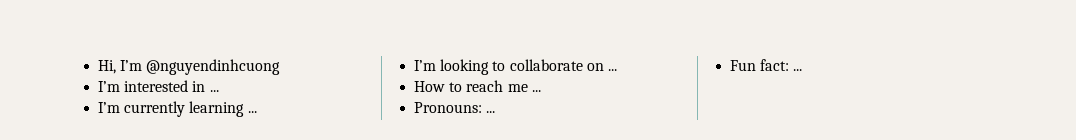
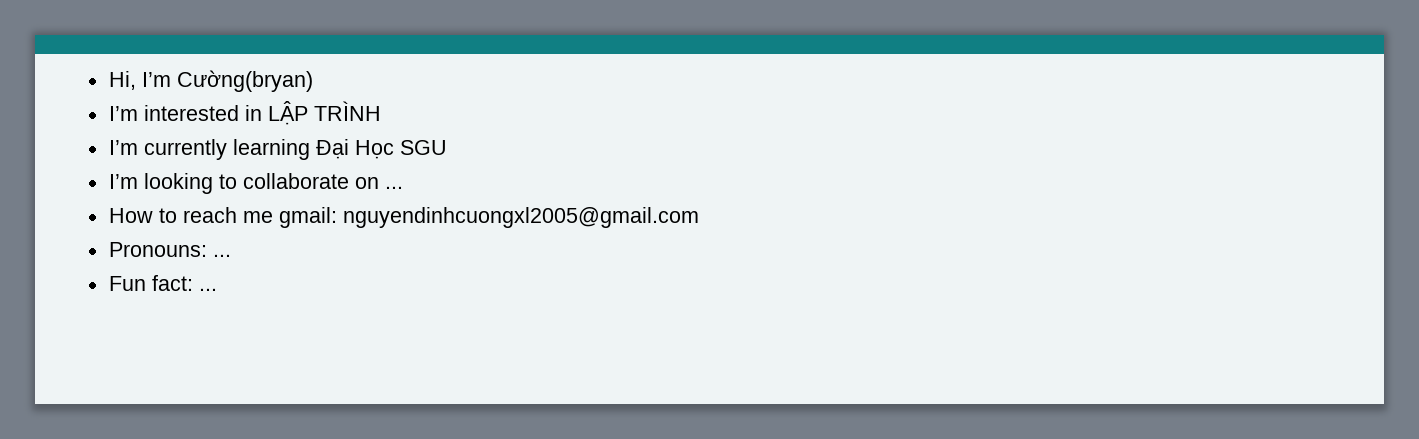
[146,59,281,75] @nguyendinhcuong -> [176,70,313,92] Cường(bryan)
[209,90,219,92] ... -> [267,101,381,125] LẬP TRÌNH
[247,111,257,113] ... -> [315,139,447,159] Đại Học SGU
[531,90,541,92] ... -> [278,207,699,228] gmail: nguyendinhcuongxl2005@gmail.com

